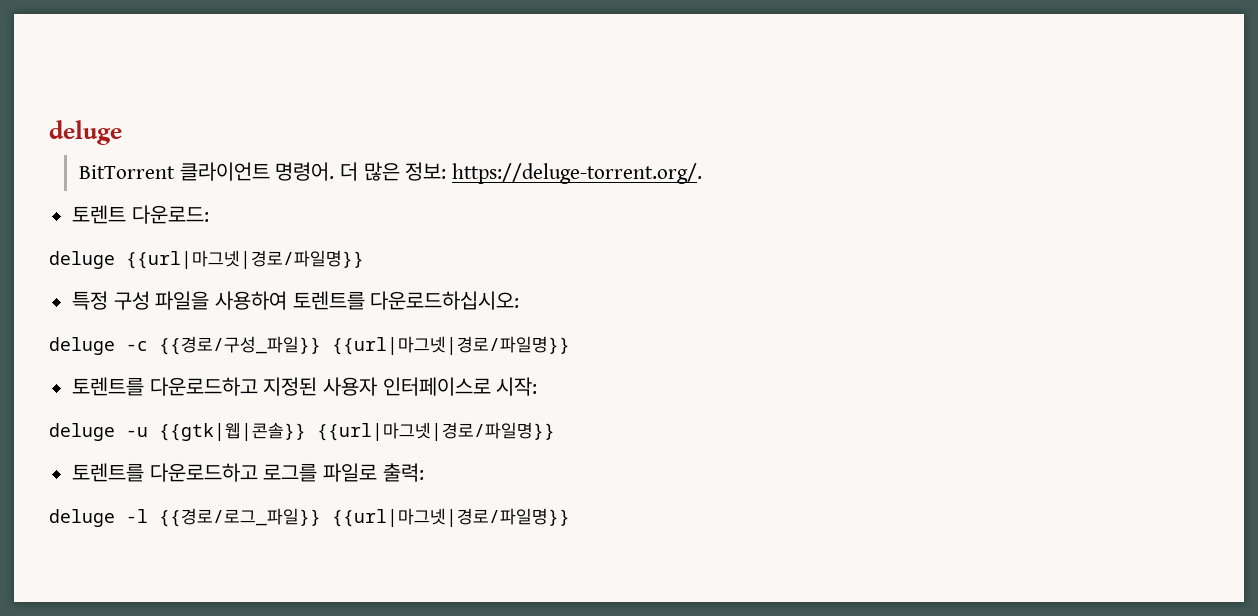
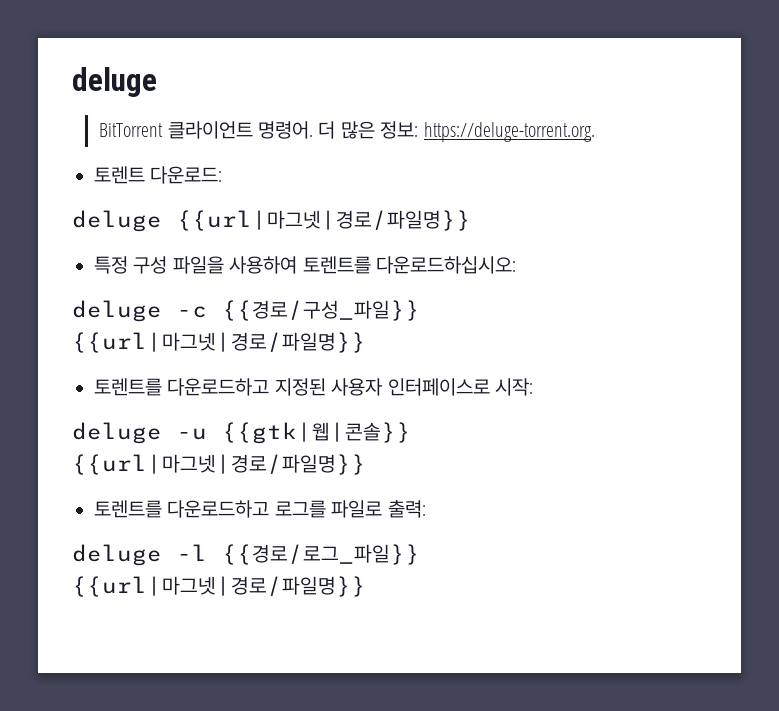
[451,163,702,184] https://deluge-torrent.org/. -> [423,122,595,142] https://deluge-torrent.org.

